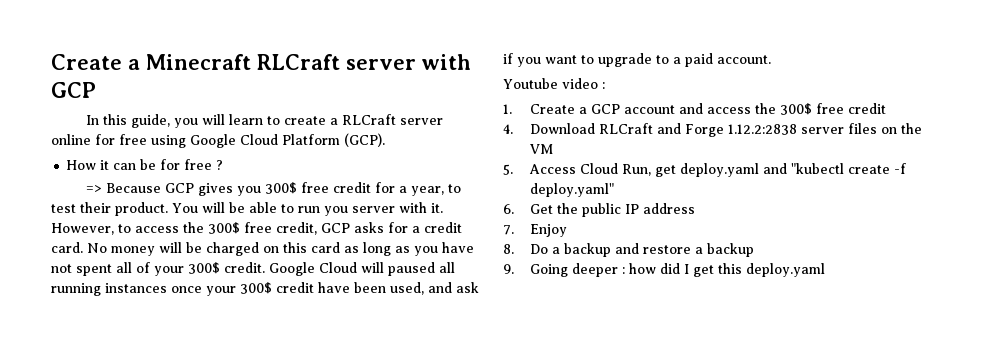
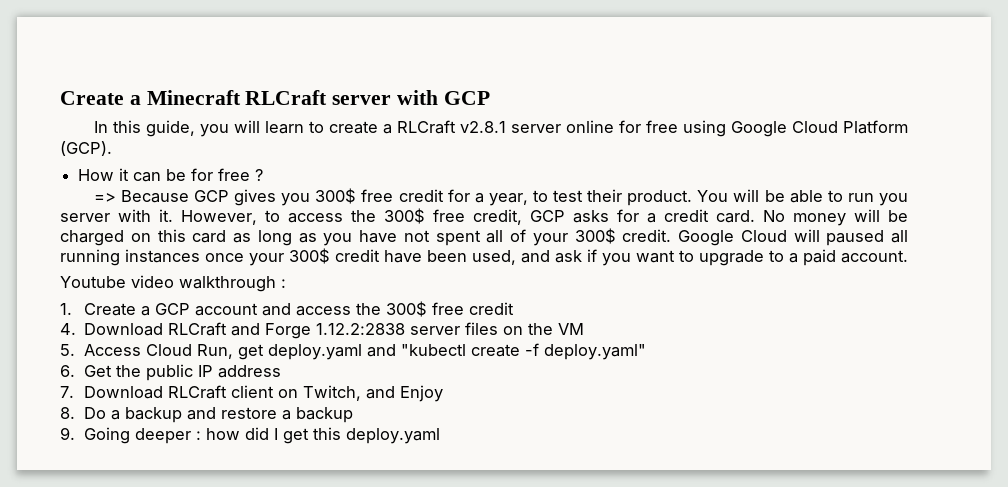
(397, 119) none -> [459,121,506,133] v2.8.1
(598, 83) none -> [179,276,276,292] walkthrough
(514, 230) none -> [84,385,396,401] Download RLCraft client on Twitch, and

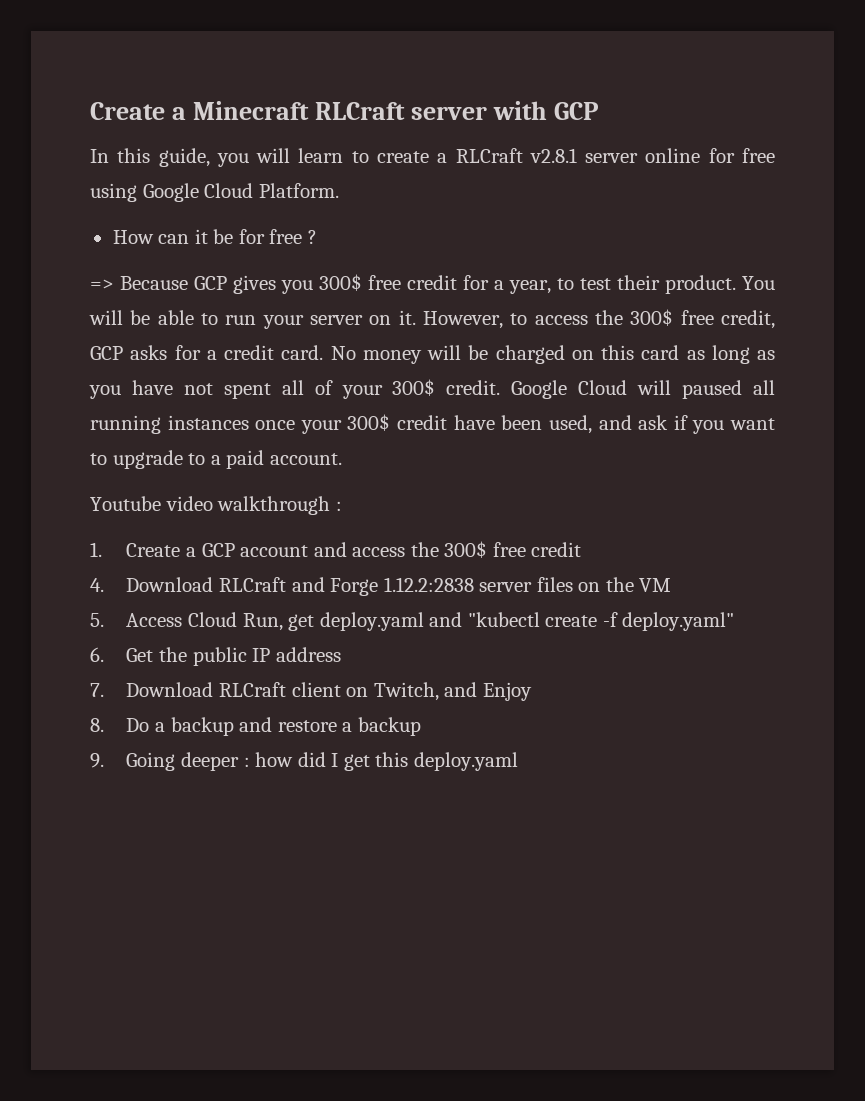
[843,120,908,134] [60,141,112,156] Platform (GCP). -> [258,183,339,198] Platform.
[119,168,162,182] it can -> [158,229,208,244] can it
[879,193,909,206] [60,209,151,222] you server with -> [262,315,392,329] your server on

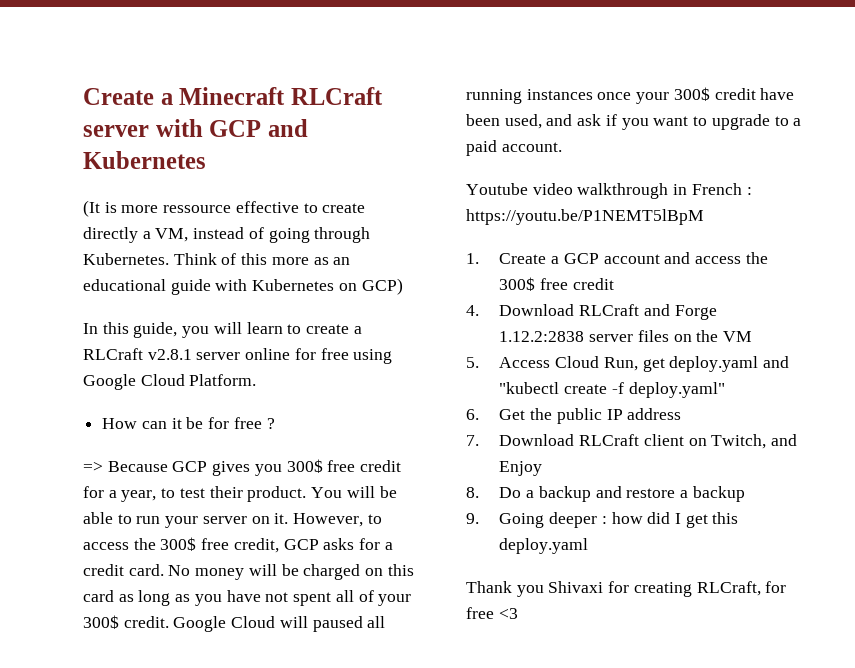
(599, 111) none -> [267,119,308,137] [83,151,206,169] [83,200,366,217] [83,227,371,243] [83,253,351,265] [83,278,403,295] and Kubernetes // (It is more ressource effective to create directly a VM, instead of going through Kubernetes. Think of this more as an educational guide with Kubernetes on GCP)
[335,501,342,511] : -> [673,183,752,195] [466,209,704,225] in French : https://youtu.be/P1NEMT5lBpM
(518, 761) none -> [466,581,787,597] [466,607,518,619] // Thank you Shivaxi for creating RLCraft, for free <3

